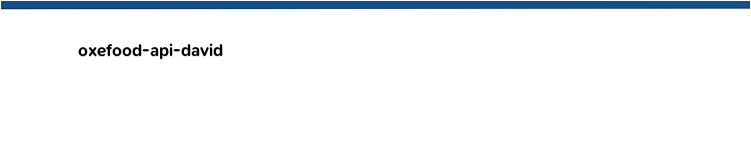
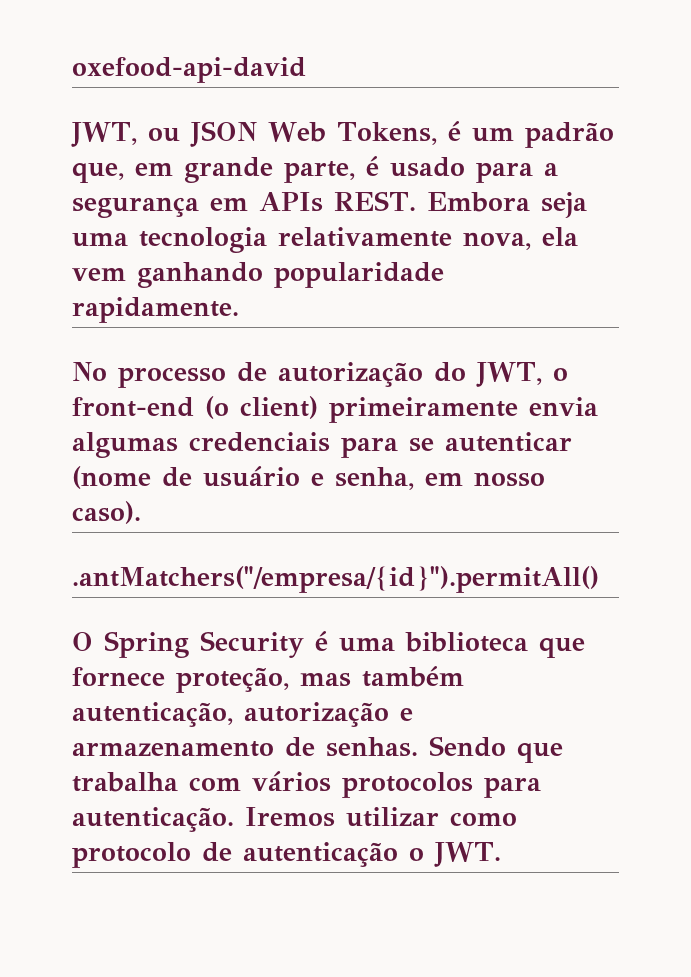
(223, 51) none -> [71,121,614,148] [72,156,558,183] [72,191,587,218] [72,227,578,253] [72,262,444,288] [72,297,239,323] [72,362,568,388] [72,396,598,423] [72,432,572,458] [72,466,545,490] [72,501,141,524] [72,566,599,593] [72,631,585,658] [72,666,464,693] [72,702,413,727] [72,736,563,763] [72,771,541,798] [72,807,517,832] [72,842,501,868] // JWT, ou JSON Web Tokens, é um padrão que, em grande parte, é usado para a segurança em APIs REST. Embora seja uma tecnologia relativamente nova, ela vem ganhando popularidade rapidamente. // No processo de autorização do JWT, o front-end (o client) primeiramente envia algumas credenciais para se autenticar (nome de usuário e senha, em nosso caso). // .antMatchers("/empresa/{id}").permitAll() // O Spring Security é uma biblioteca que fornece proteção, mas também autenticação, autorização e armazenamento de senhas. Sendo que trabalha com vários protocolos para autenticação. Iremos utilizar como protocolo de autenticação o JWT.

